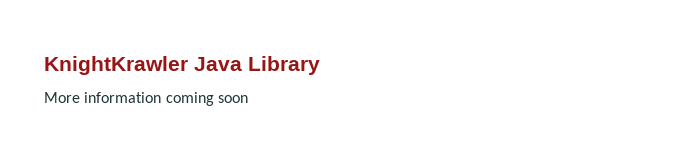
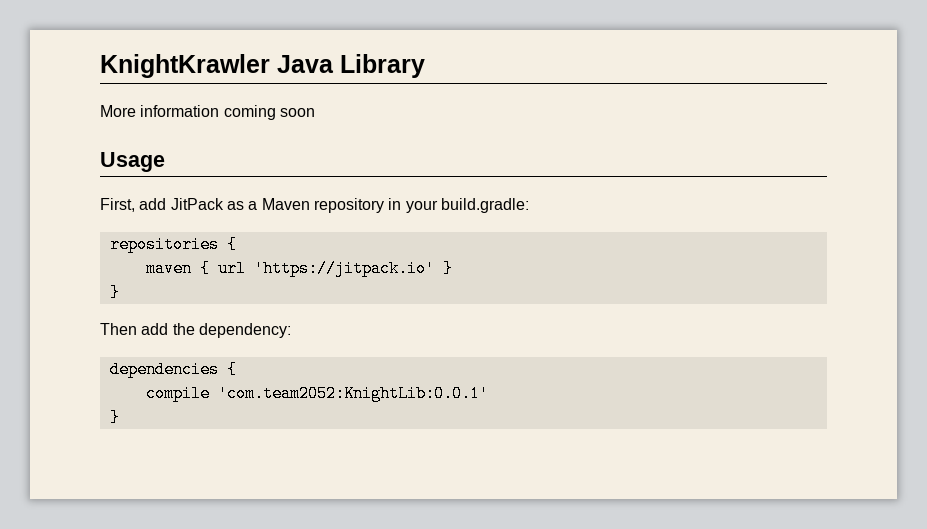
(248, 99) none -> [100,152,165,172] [100,198,529,213] [109,236,237,253] [145,260,453,277] [109,284,120,301] [100,323,291,338] [109,361,237,378] [145,385,489,402] [109,409,120,426] // Usage // First, add JitPack as a Maven repository in your build.gradle: // repositories { // maven { url 'https://jitpack.io' } // } // Then add the dependency: // dependencies { // compile 'com.team2052:KnightLib:0.0.1' // }

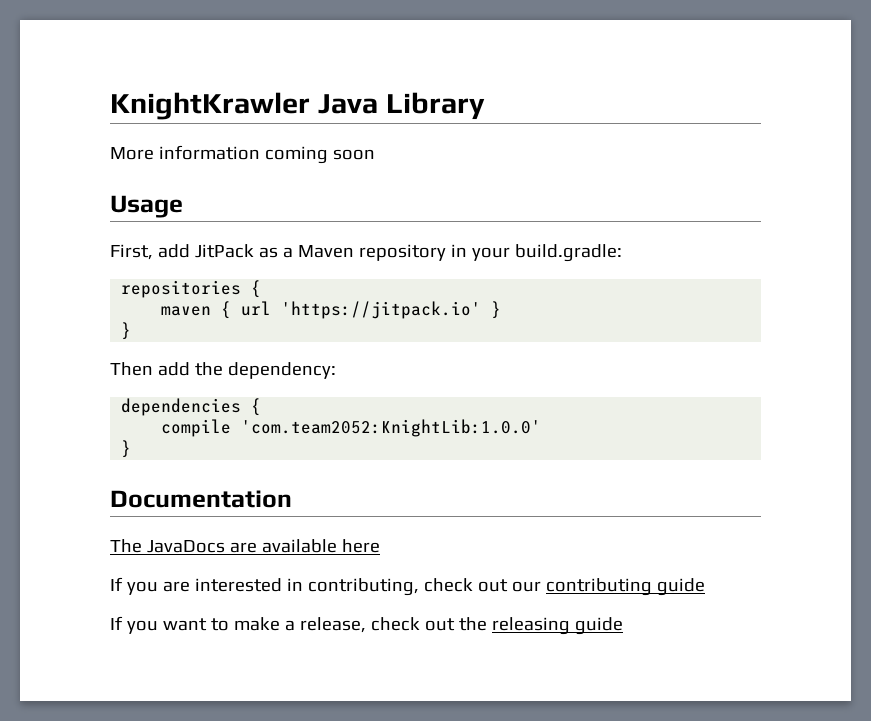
[217,385,489,402] [109,409,120,426] 'com.team2052:KnightLib:0.0.1' // } -> [241,419,542,437] [121,440,132,458] [110,490,292,508] [110,539,380,553] [110,577,705,596] [110,616,623,635] 'com.team2052:KnightLib:1.0.0' // } // Documentation // The JavaDocs are available here // If you are interested in contributing, check out our contributing guide // If you want to make a release, check out the releasing guide

